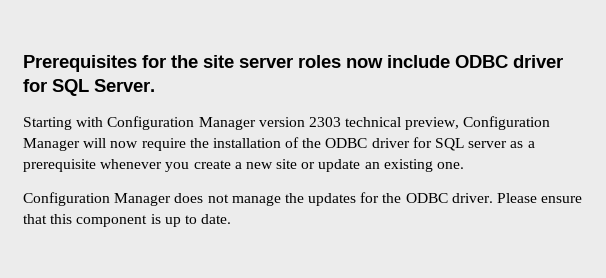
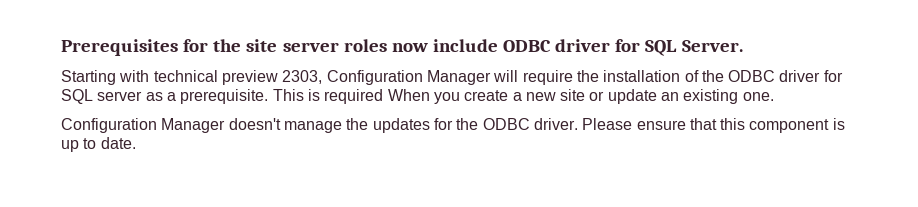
[107,116,460,130] Configuration Manager version 2303 technical preview, -> [153,70,323,85] technical preview 2303,
[110,141,139,148] now -> (519, 76) none
[23,159,163,172] prerequisite whenever -> [180,89,430,104] prerequisite. This is required When
[174,193,229,203] does not -> [228,118,281,130] doesn't

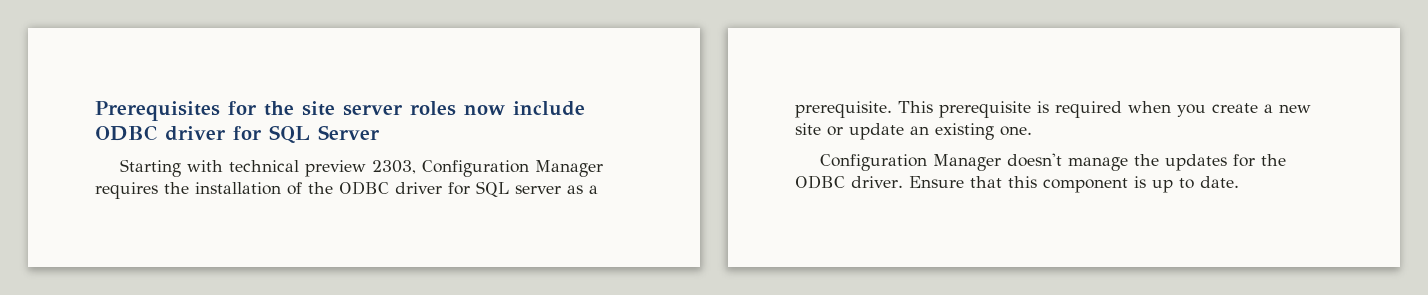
[681,40,743,52] Server. -> [318,125,380,140] Server
[493,70,573,85] will require -> [95,182,158,199] requires
(304, 95) none -> [939,101,1031,118] prerequisite
[387,89,430,101] When -> [1128,101,1171,113] when
[582,118,686,130] Please ensure -> [908,176,964,188] Ensure

